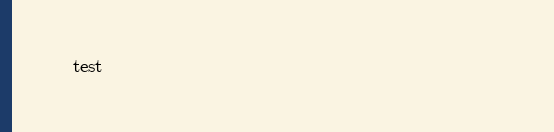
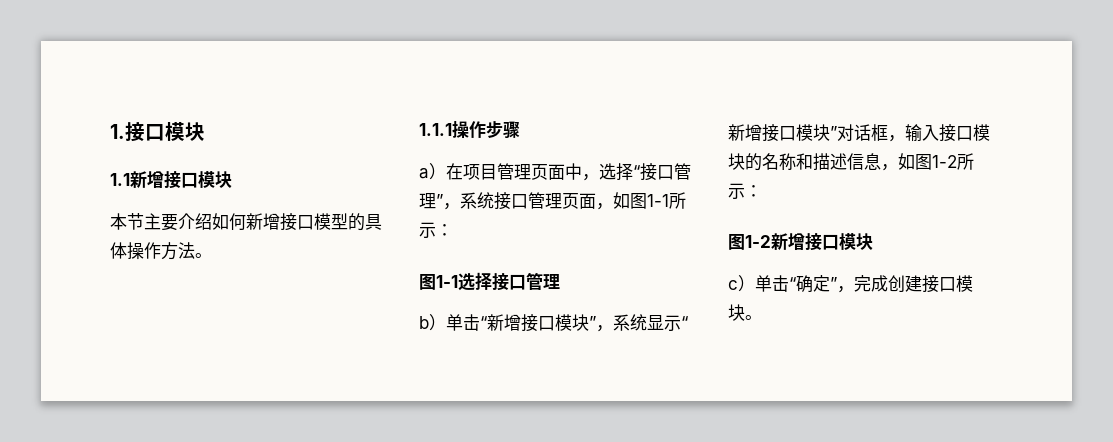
[73,60,102,72] test -> [110,121,205,142] [110,171,232,189] [110,213,382,231] [110,242,212,260] [419,121,520,139] [419,163,691,181] [419,192,686,210] [419,222,453,238] [419,272,560,291] [419,314,688,332] [728,124,990,142] [728,153,974,171] [728,183,762,199] [728,233,873,251] [728,275,973,293] [728,304,762,321] 1.接口模块 // 1.1新增接口模块 // 本节主要介绍如何新增接口模型的具体操作方法。 // 1.1.1操作步骤 // a）在项目管理页面中，选择“接口管理”，系统接口管理页面，如图1-1所示： // 图1-1选择接口管理 // b）单击“新增接口模块”，系统显示“新增接口模块”对话框，输入接口模块的名称和描述信息，如图1-2所示： // 图1-2新增接口模块 // c）单击“确定”，完成创建接口模块。

